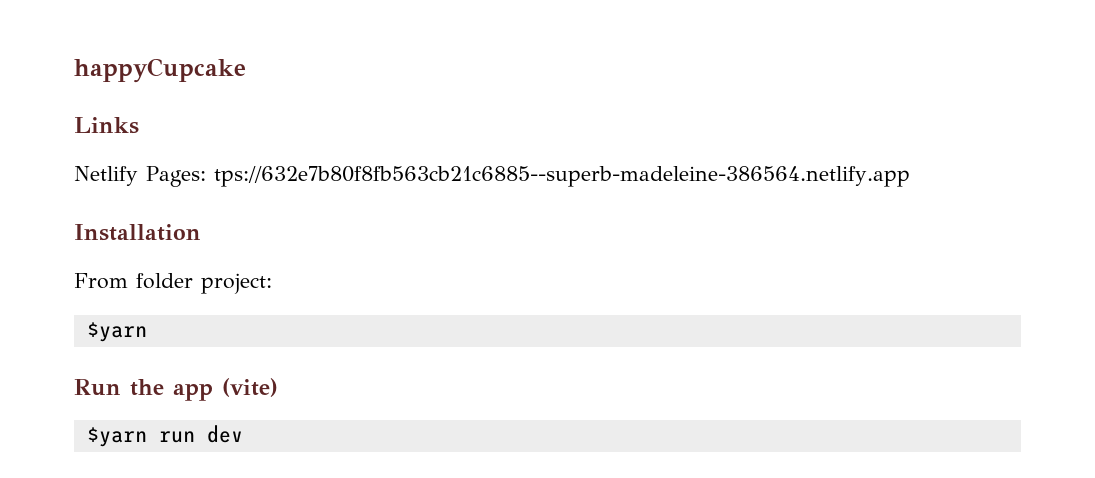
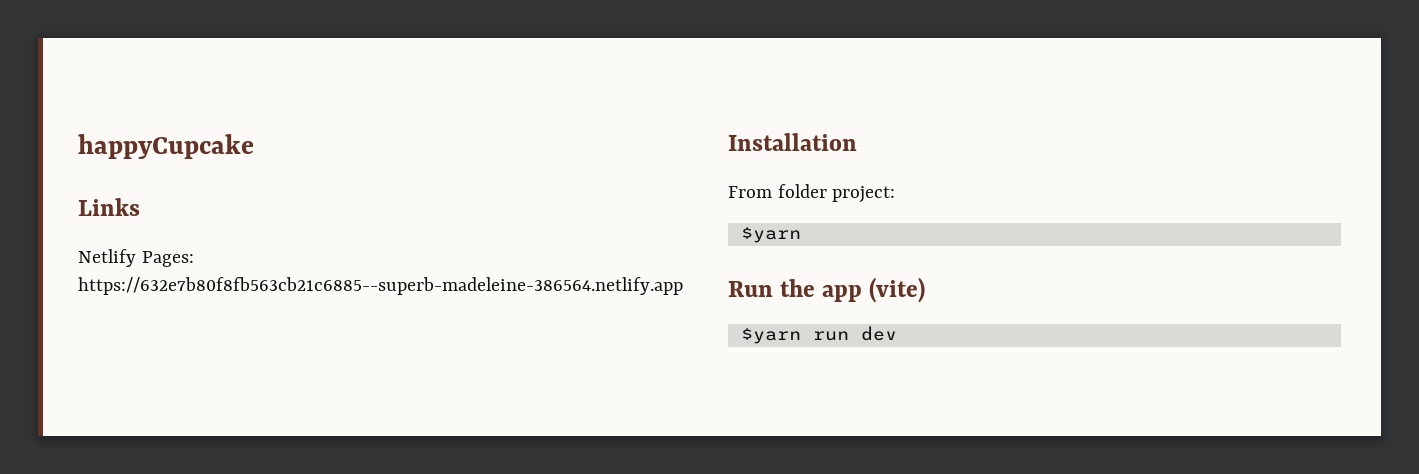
[213,166,910,187] tps://632e7b80f8fb563cb21c6885--superb-madeleine-386564.netlify.app -> [78,277,683,295] https://632e7b80f8fb563cb21c6885--superb-madeleine-386564.netlify.app

